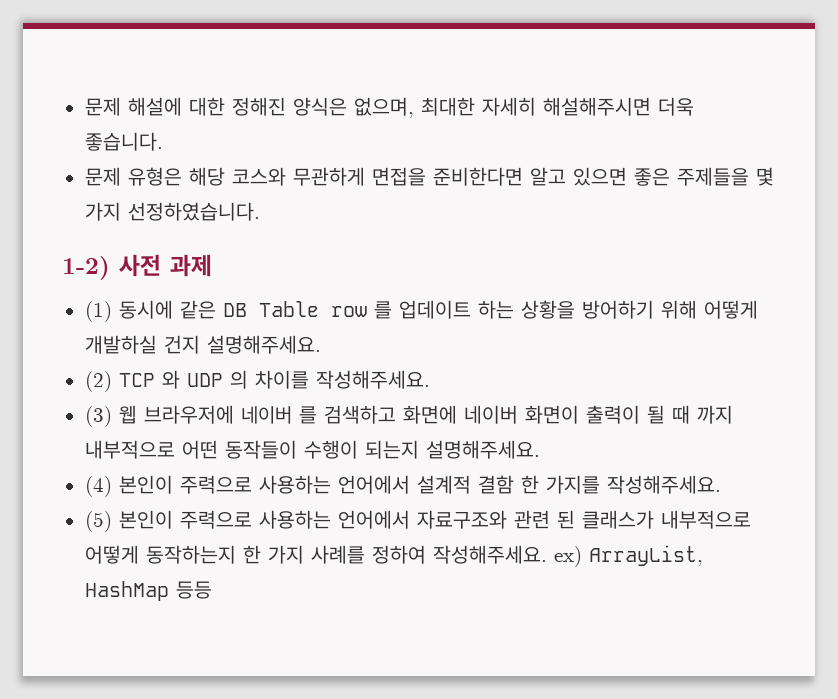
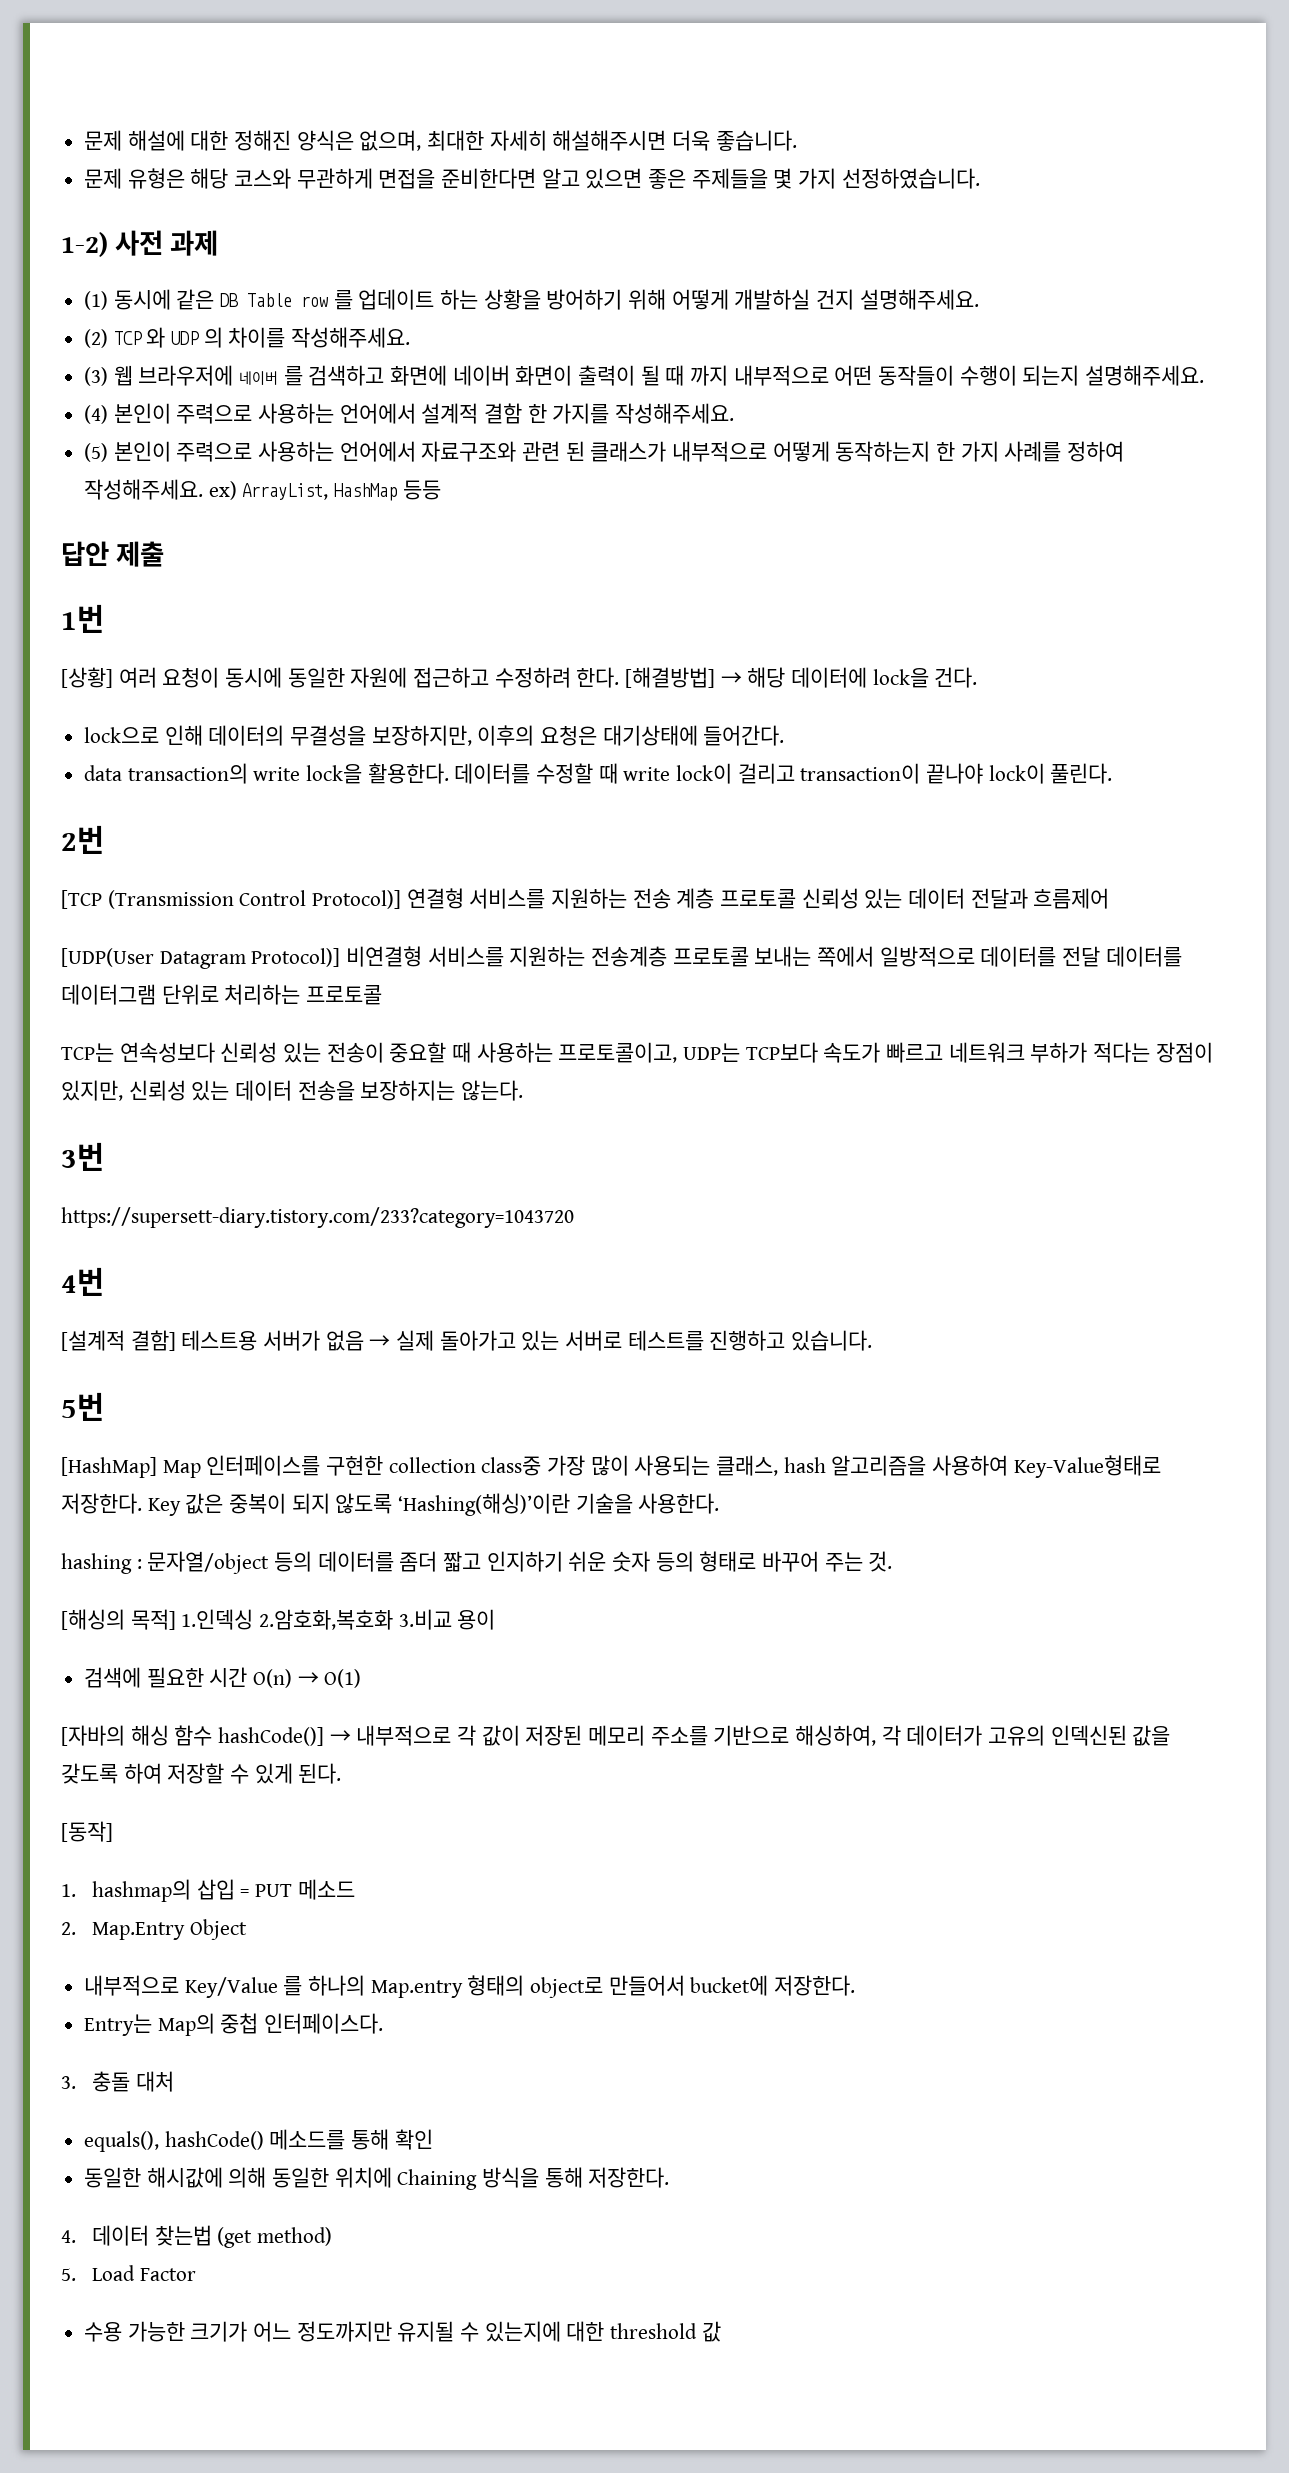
(212, 590) none -> [61,541,165,567] [61,604,104,633] [61,667,978,688] [84,725,785,746] [84,763,1113,784] [61,825,104,854] [61,888,1110,909] [61,946,1182,969] [61,984,383,1005] [61,1042,1213,1063] [61,1080,524,1101] [61,1142,104,1171] [61,1207,574,1228] [61,1267,104,1296] [61,1330,873,1351] [61,1392,104,1421] [61,1455,1161,1478] [61,1493,720,1516] [61,1551,893,1574] [61,1609,496,1630] [84,1667,362,1688] [61,1725,1171,1746] [61,1763,342,1784] [61,1821,113,1842] [61,1879,355,1902] [61,1919,247,1940] [84,1975,856,1998] [84,2013,384,2036] [61,2071,174,2092] [84,2129,433,2152] [84,2167,670,2190] [61,2225,333,2248] [61,2265,196,2281] [84,2321,721,2342] // 답안 제출 // 1번 // [상황] 여러 요청이 동시에 동일한 자원에 접근하고 수정하려 한다. [해결방법] → 해당 데이터에 lock을 건다. // lock으로 인해 데이터의 무결성을 보장하지만, 이후의 요청은 대기상태에 들어간다. // data transaction의 write lock을 활용한다. 데이터를 수정할 때 write lock이 걸리고 transaction이 끝나야 lock이 풀린다. // 2번 // [TCP (Transmission Control Protocol)] 연결형 서비스를 지원하는 전송 계층 프로토콜 신뢰성 있는 데이터 전달과 흐름제어 // [UDP(User Datagram Protocol)] 비연결형 서비스를 지원하는 전송계층 프로토콜 보내는 쪽에서 일방적으로 데이터를 전달 데이터를 데이터그램 단위로 처리하는 프로토콜 // TCP는 연속성보다 신뢰성 있는 전송이 중요할 때 사용하는 프로토콜이고, UDP는 TCP보다 속도가 빠르고 네트워크 부하가 적다는 장점이 있지만, 신뢰성 있는 데이터 전송을 보장하지는 않는다. // 3번 // https://supersett-diary.tistory.com/233?category=1043720 // 4번 // [설계적 결함] 테스트용 서버가 없음 → 실제 돌아가고 있는 서버로 테스트를 진행하고 있습니다. // 5번 // [HashMap] Map 인터페이스를 구현한 collection class중 가장 많이 사용되는 클래스, hash 알고리즘을 사용하여 Key-Value형태로 저장한다. Key 값은 중복이 되지 않도록 ‘Hashing(해싱)’이란 기술을 사용한다. // hashing : 문자열/object 등의 데이터를 좀더 짧고 인지하기 쉬운 숫자 등의 형태로 바꾸어 주는 것. // [해싱의 목적] 1.인덱싱 2.암호화,복호화 3.비교 용이 // 검색에 필요한 시간 O(n) → O(1) // [자바의 해싱 함수 hashCode()] → 내부적으로 각 값이 저장된 메모리 주소를 기반으로 해싱하여, 각 데이터가 고유의 인덱신된 값을 갖도록 하여 저장할 수 있게 된다. // [동작] // 1. hashmap의 삽입 = PUT 메소드 // 2. Map.Entry Object // 내부적으로 Key/Value 를 하나의 Map.entry 형태의 object로 만들어서 bucket에 저장한다. // Entry는 Map의 중첩 인터페이스다. // 3. 충돌 대처 // equals(), hashCode() 메소드를 통해 확인 // 동일한 해시값에 의해 동일한 위치에 Chaining 방식을 통해 저장한다. // 4. 데이터 찾는법 (get method) // 5. Load Factor // 수용 가능한 크기가 어느 정도까지만 유지될 수 있는지에 대한 threshold 값

